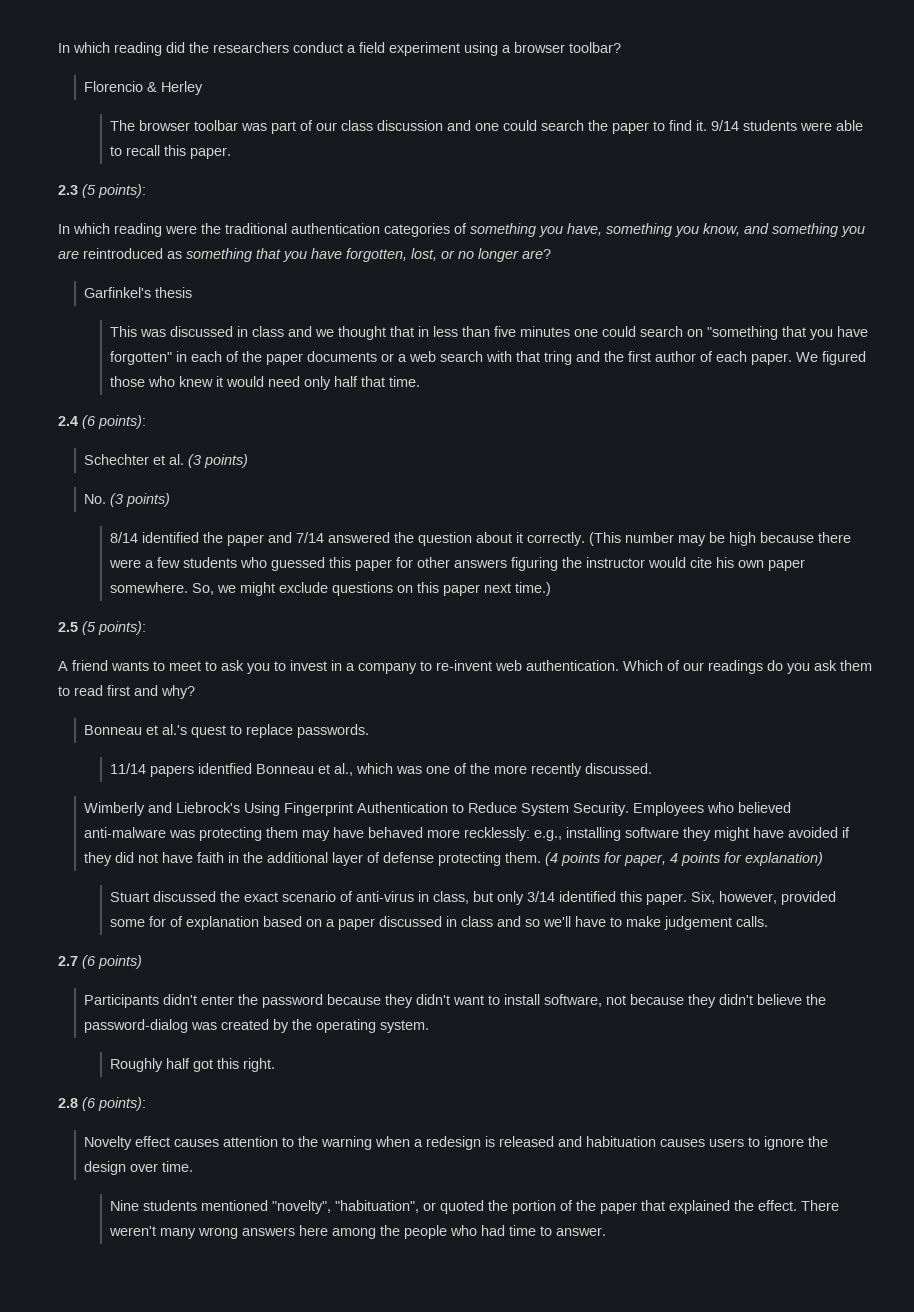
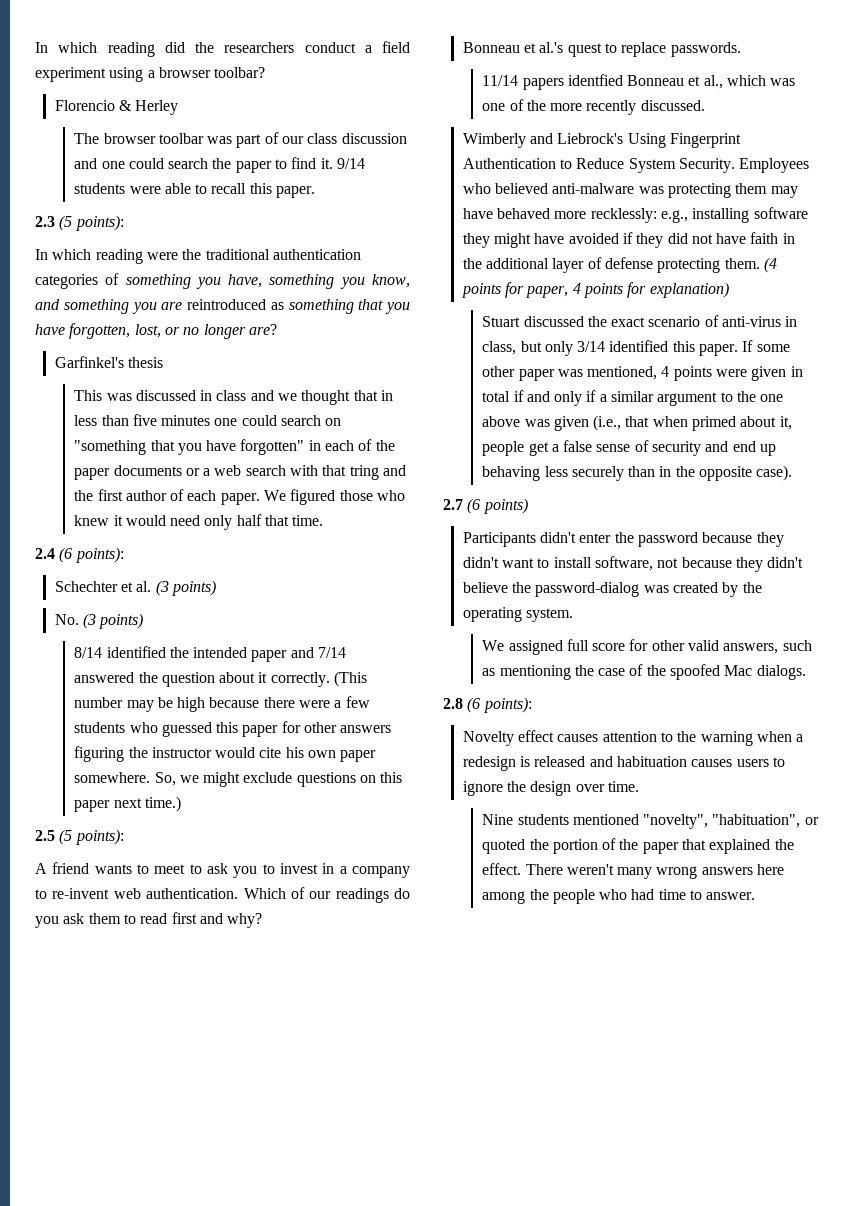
(224, 537) none -> [193,647,248,658] intended
[691,891,837,905] [110,916,769,930] Six, however, provided some for of explanation based on a paper discussed in class and so we'll have to make judgement calls. -> [742,340,790,352] [482,366,803,381] [482,390,784,406] [482,415,792,431] [482,440,777,456] [482,465,793,481] If some other paper was mentioned, 4 points were given in total if and only if a similar argument to the one above was given (i.e., that when primed about it, people get a false sense of security and end up behaving less securely than in the opposite case).
[110,1058,276,1072] Roughly half got this right. -> [482,639,812,655] [482,664,806,680] We assigned full score for other valid answers, such as mentioning the case of the spoofed Mac dialogs.

